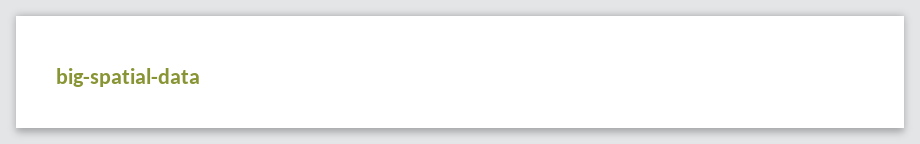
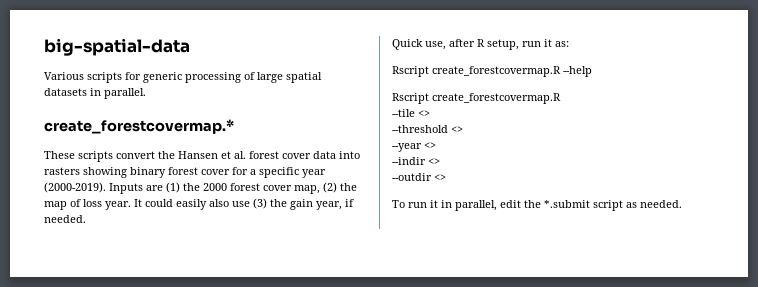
(200, 77) none -> [44,72,322,83] [44,88,146,99] [44,119,234,134] [44,151,360,162] [44,167,326,178] [44,182,357,194] [44,198,354,210] [44,215,86,223] [392,39,569,50] [392,66,592,77] [392,93,561,104] [392,109,430,117] [392,125,463,133] [392,142,436,152] [392,157,440,165] [392,173,446,181] [392,200,682,211] // Various scripts for generic processing of large spatial datasets in parallel. // create_forestcovermap.* // These scripts convert the Hansen et al. forest cover data into rasters showing binary forest cover for a specific year (2000-2019). Inputs are (1) the 2000 forest cover map, (2) the map of loss year. It could easily also use (3) the gain year, if needed. // Quick use, after R setup, run it as: // Rscript create_forestcovermap.R --help // Rscript create_forestcovermap.R // --tile <> // --threshold <> // --year <> // --indir <> // --outdir <> // To run it in parallel, edit the *.submit script as needed.

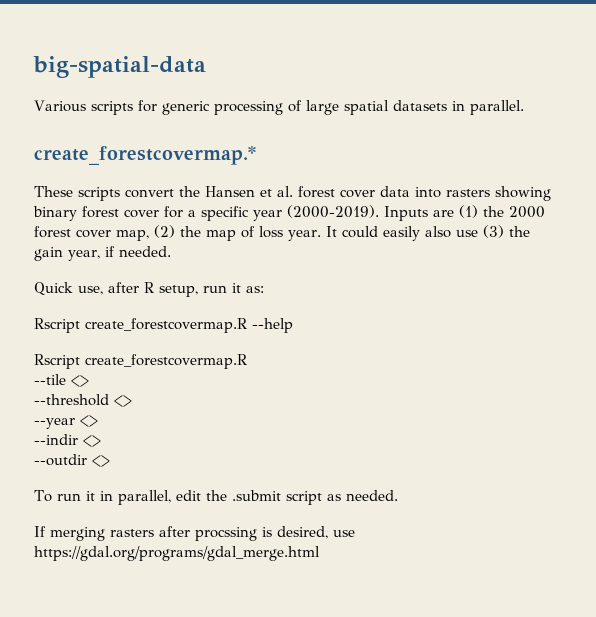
[544,200,590,208] *.submit -> [231,490,281,501] .submit
(682, 204) none -> [34,526,355,541] [34,546,320,561] // If merging rasters after procssing is desired, use https://gdal.org/programs/gdal_merge.html

